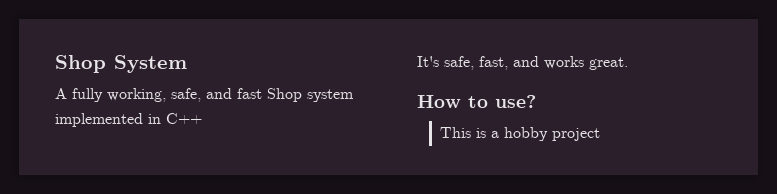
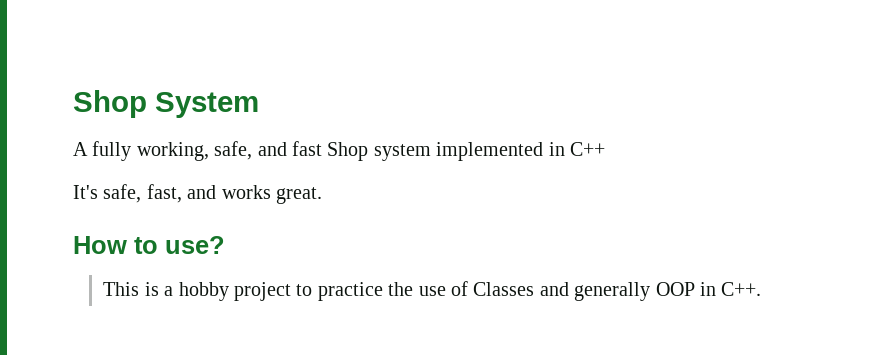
(601, 134) none -> [296,281,762,301] to practice the use of Classes and generally OOP in C++.

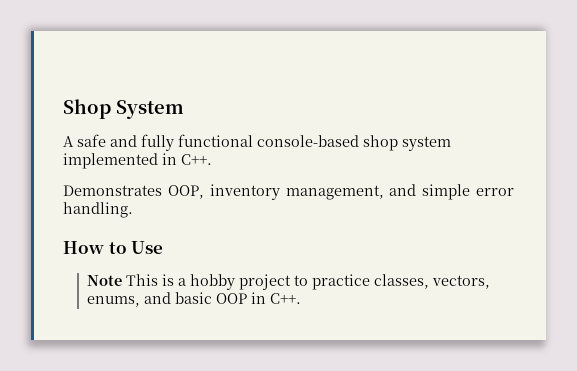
[92,141,605,161] [73,184,322,204] fully working, safe, and fast Shop system implemented in C++ // It's safe, fast, and works great. -> [77,134,451,151] [63,153,212,169] [63,184,514,200] [63,202,133,218] safe and fully functional console-based shop system implemented in C++. // Demonstrates OOP, inventory management, and simple error handling.
[165,236,225,254] use? // -> [131,241,164,254] [86,275,122,286] Use // Note
[388,281,651,301] the use of Classes and generally -> [373,274,490,289] [86,292,212,307] classes, vectors, enums, and basic

